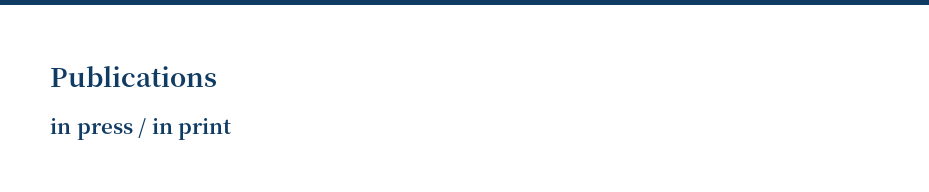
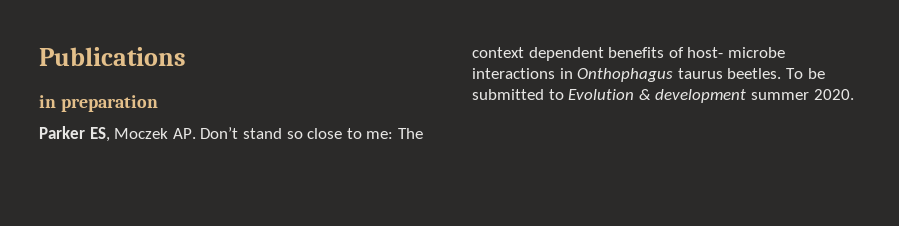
[76,118,232,140] press / in print -> [60,95,158,112] [39,126,423,142] [472,47,785,61] [472,68,825,82] [472,89,854,103] preparation // Parker ES, Moczek AP. Don’t stand so close to me: The context dependent benefits of host- microbe interactions in Onthophagus taurus beetles. To be submitted to Evolution & development summer 2020.

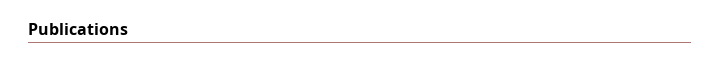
[39,95,158,112] [39,126,423,142] [472,47,785,61] [472,68,825,82] [472,89,854,103] // in preparation // Parker ES, Moczek AP. Don’t stand so close to me: The context dependent benefits of host- microbe interactions in Onthophagus taurus beetles. To be submitted to Evolution & development summer 2020. -> (128, 29) none

